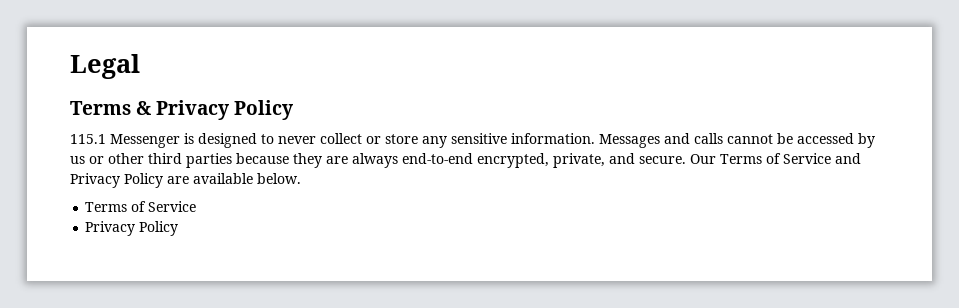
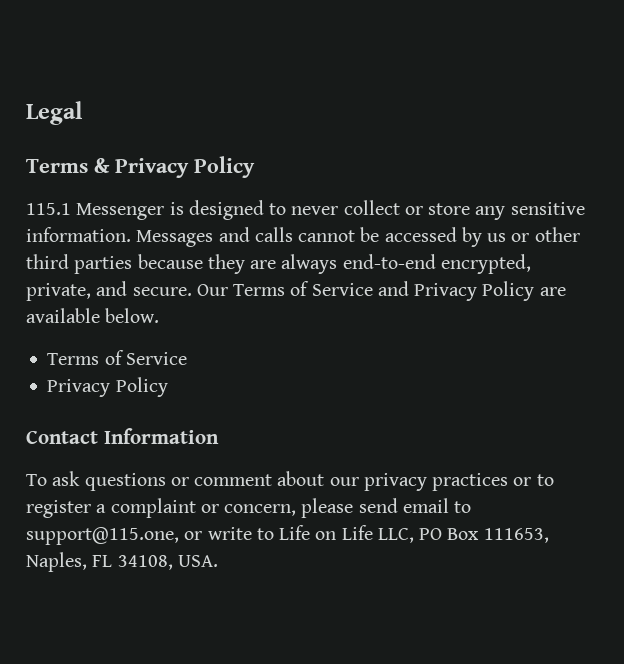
(179, 228) none -> [26,428,219,444] [26,471,554,491] [26,498,472,518] [26,525,549,545] [26,552,218,572] // Contact Information // To ask questions or comment about our privacy practices or to register a complaint or concern, please send email to support@115.one, or write to Life on Life LLC, PO Box 111653, Naples, FL 34108, USA.

